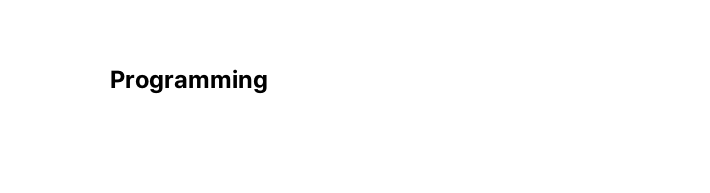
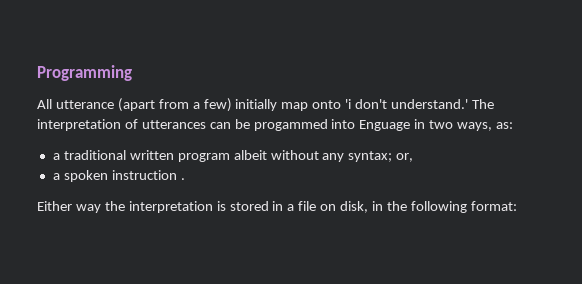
(268, 81) none -> [37,98,494,112] [37,119,514,131] [52,150,414,162] [52,170,185,182] [37,201,517,213] // All utterance (apart from a few) initially map onto 'i don't understand.' The interpretation of utterances can be progammed into Enguage in two ways, as: // a traditional written program albeit without any syntax; or, // a spoken instruction . // Either way the interpretation is stored in a file on disk, in the following format:

